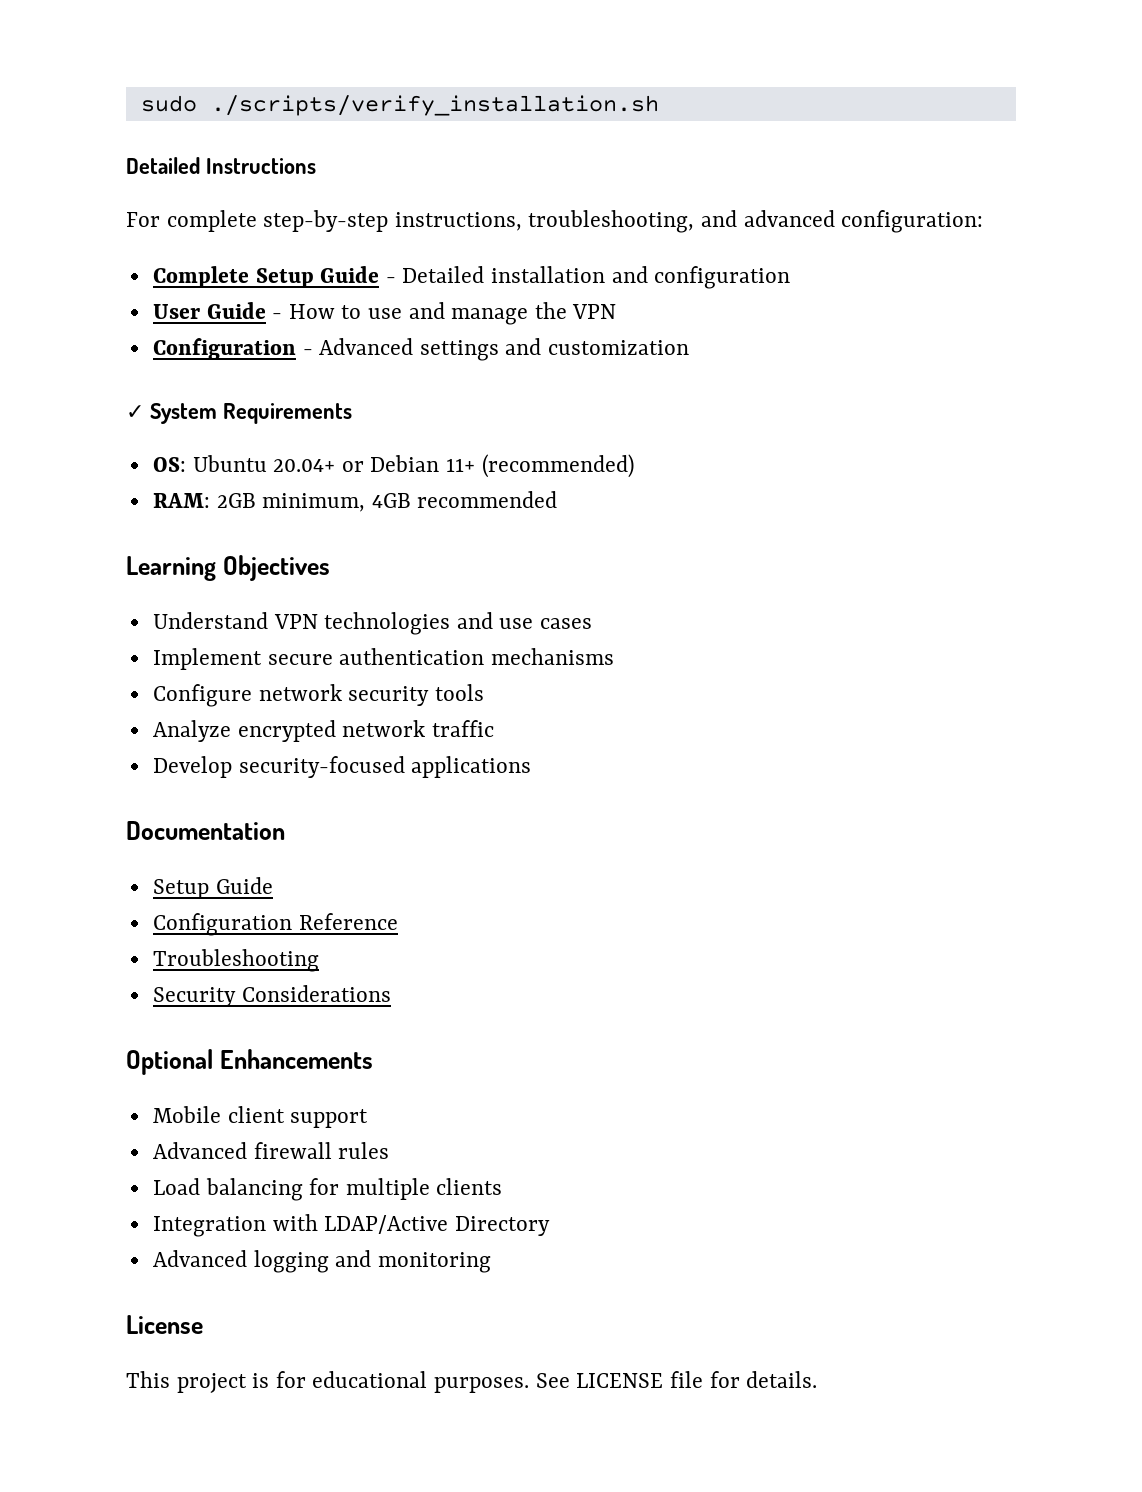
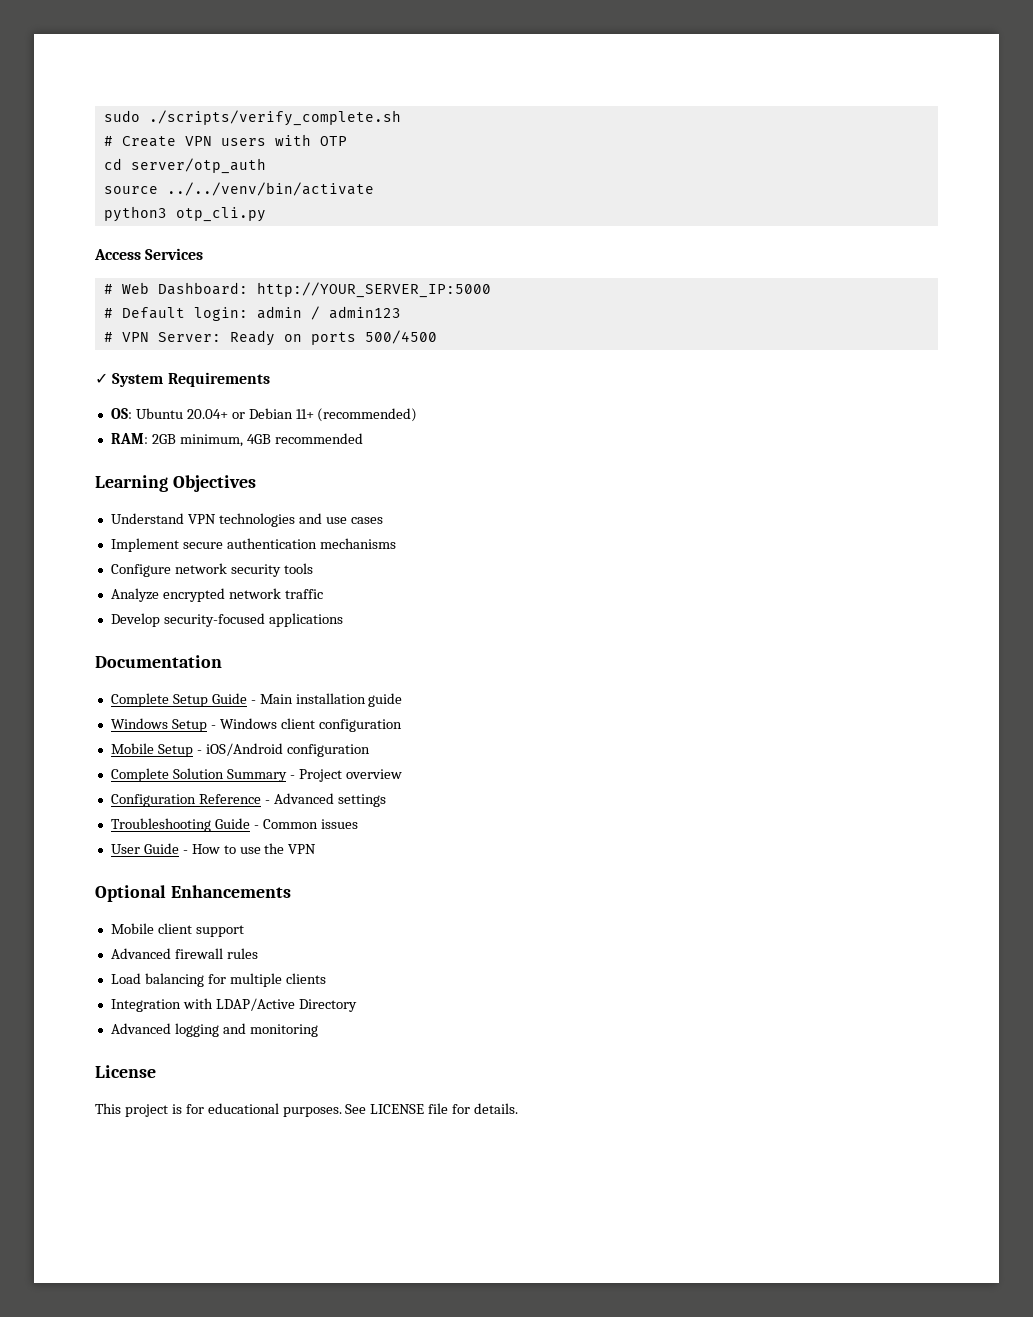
[210,95,659,116] [126,157,316,174] [126,210,984,233] [152,266,791,289] [152,302,617,325] [152,338,690,361] ./scripts/verify_installation.sh // Detailed Instructions // For complete step-by-step instructions, troubleshooting, and advanced configuration: // Complete Setup Guide - Detailed installation and configuration // User Guide - How to use and manage the VPN // Configuration - Advanced settings and customization -> [148,110,401,126] [103,134,347,147] [103,158,266,174] [103,182,374,196] [103,206,266,222] [94,248,204,260] [103,282,491,298] [103,306,401,321] [103,330,437,346] ./scripts/verify_complete.sh // # Create VPN users with OTP // cd server/otp_auth // source ../../venv/bin/activate // python3 otp_cli.py // Access Services // # Web Dashboard: http://YOUR_SERVER_IP:5000 // # Default login: admin / admin123 // # VPN Server: Ready on ports 500/4500
[152,877,273,899] [152,913,398,936] [152,949,319,972] [152,985,391,1007] Setup Guide // Configuration Reference // Troubleshooting // Security Considerations -> [110,693,403,707] [110,718,402,732] [110,743,370,757] [110,768,402,782] [110,793,386,807] [110,818,358,832] [110,843,317,854] Complete Setup Guide - Main installation guide // Windows Setup - Windows client configuration // Mobile Setup - iOS/Android configuration // Complete Solution Summary - Project overview // Configuration Reference - Advanced settings // Troubleshooting Guide - Common issues // User Guide - How to use the VPN

